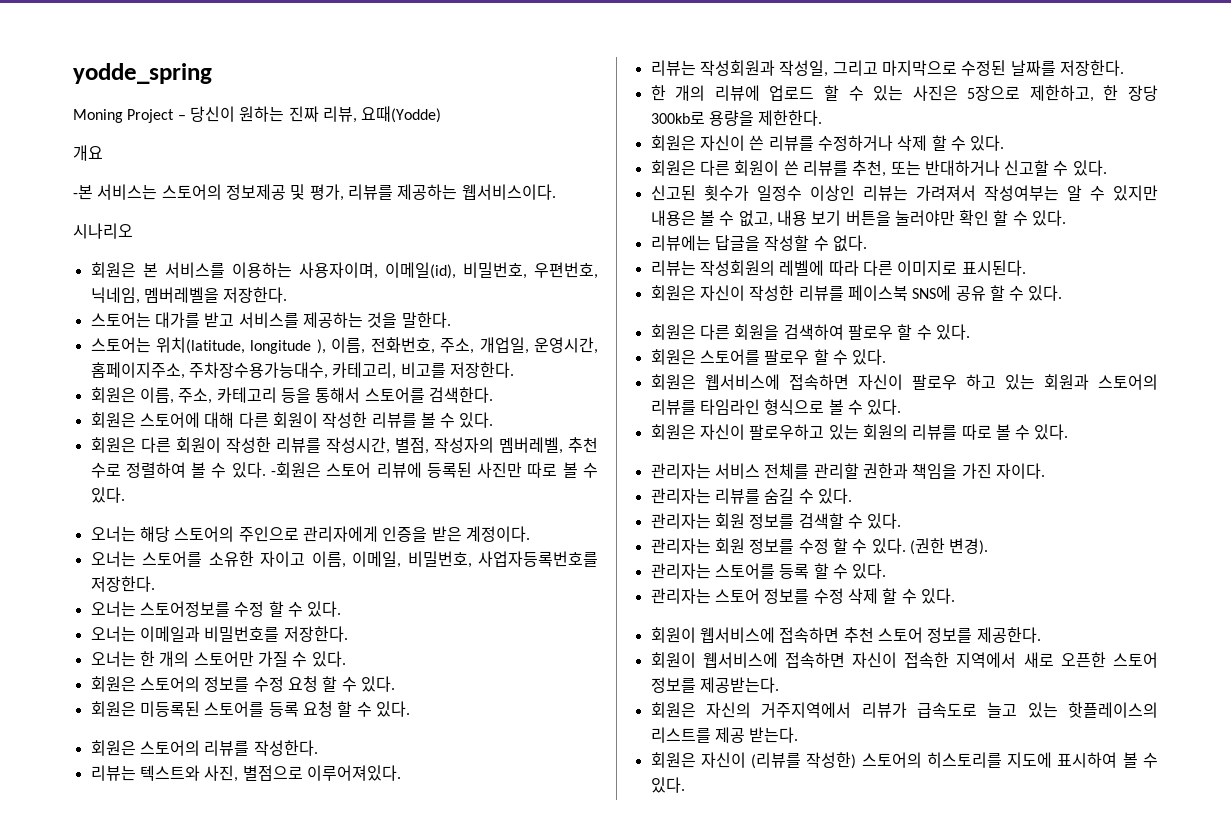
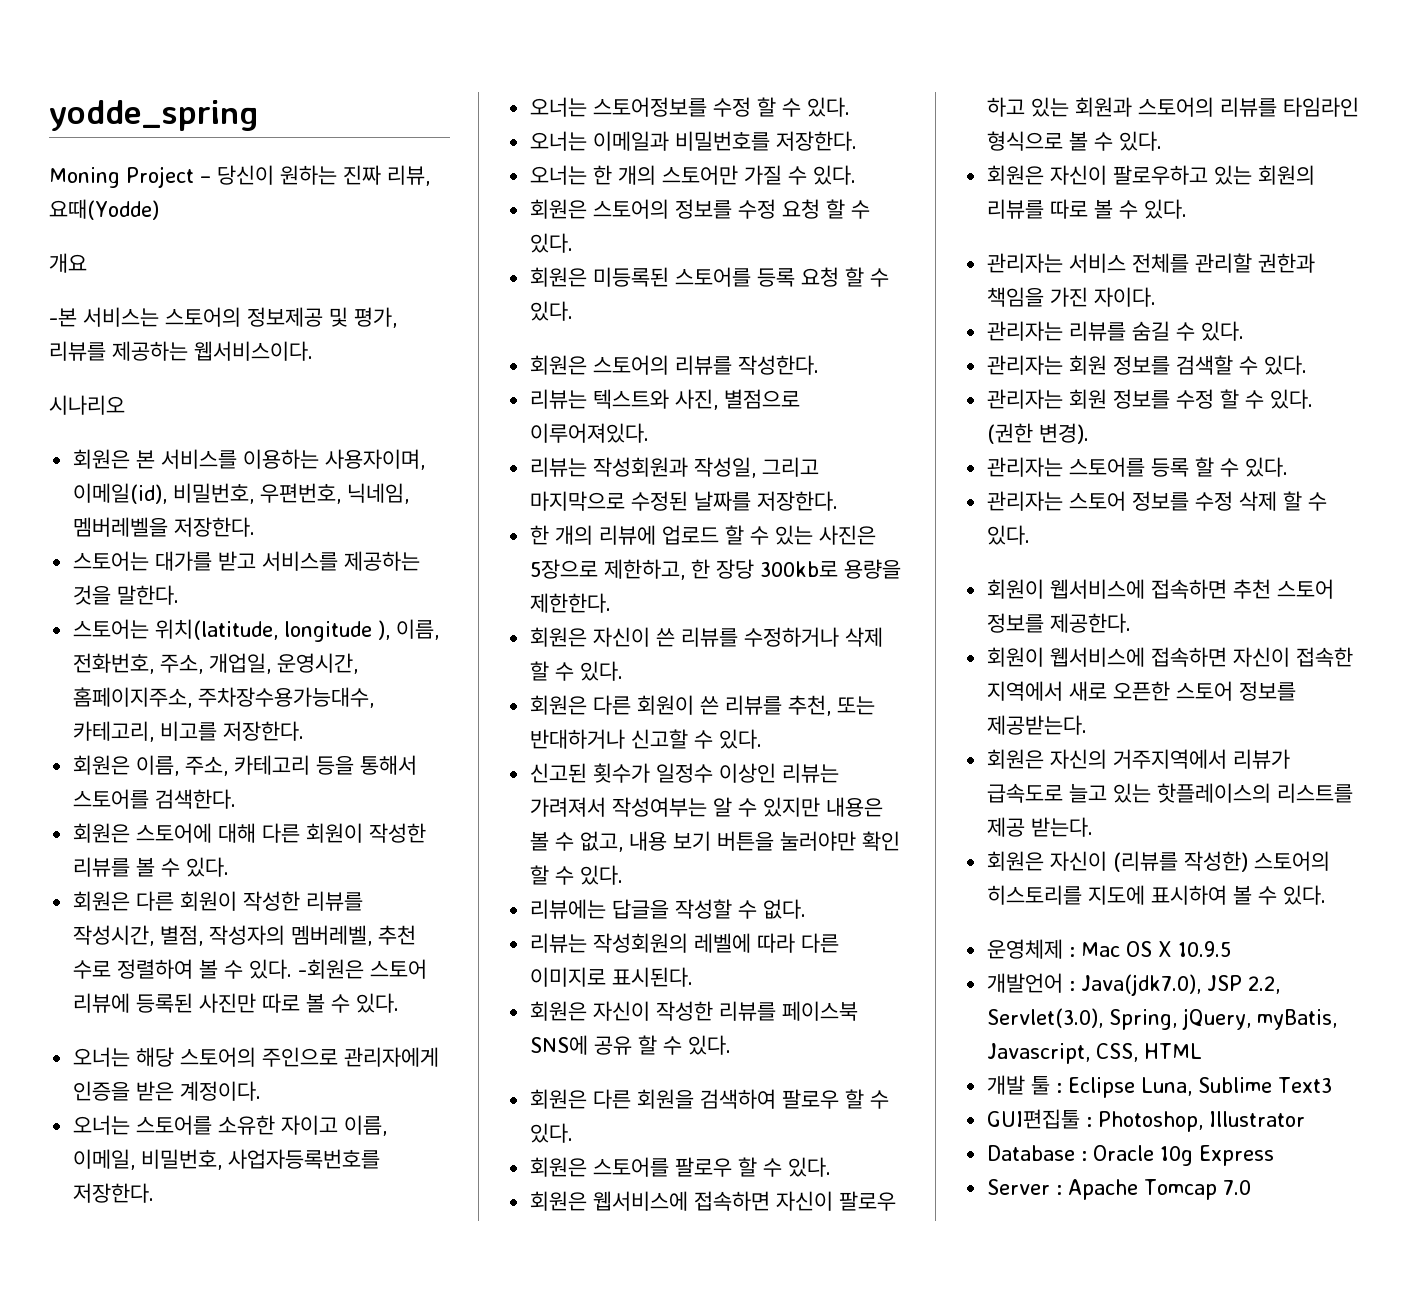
(685, 785) none -> [987,939,1232,959] [987,973,1281,996] [987,1008,1338,1030] [987,1043,1203,1064] [987,1075,1333,1098] [987,1109,1306,1132] [987,1145,1275,1166] [987,1179,1252,1200] // 운영체제 : Mac OS X 10.9.5 // 개발언어 : Java(jdk7.0), JSP 2.2, Servlet(3.0), Spring, jQuery, myBatis, Javascript, CSS, HTML // 개발 툴 : Eclipse Luna, Sublime Text3 // GUI편집툴 : Photoshop, Illustrator // Database : Oracle 10g Express // Server : Apache Tomcap 7.0

